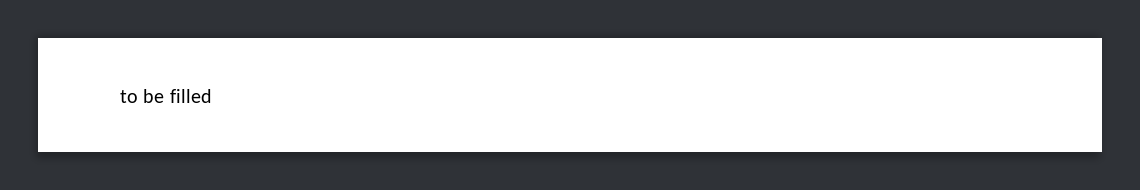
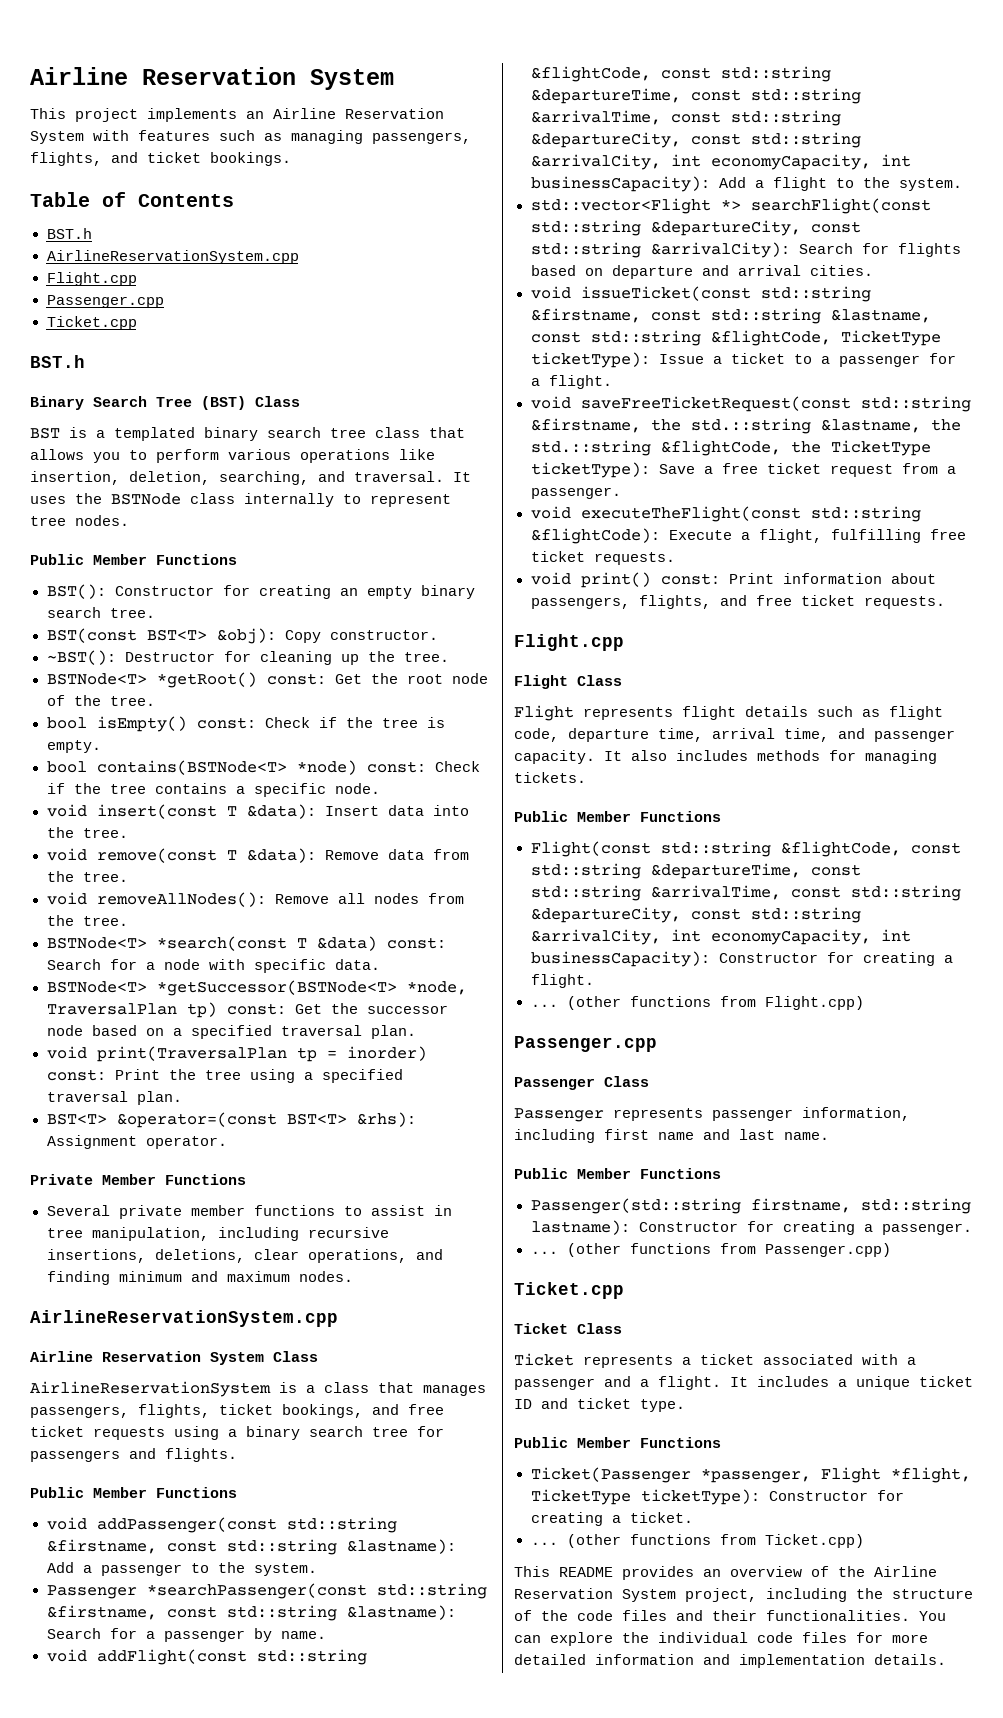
[120,89,212,103] to be filled -> [30,67,394,90] [30,108,444,122] [30,130,471,144] [30,152,291,166] [30,192,234,207] [46,228,92,239] [46,250,299,264] [46,272,137,286] [46,295,164,308] [46,316,137,330] [30,355,85,368] [30,396,300,410] [30,427,465,441] [30,449,435,463] [30,471,471,485] [30,493,451,507] [30,515,129,526] [30,554,237,565] [46,584,475,599] [46,607,155,618] [46,628,438,644] [46,650,449,665] [46,672,488,688] [46,695,155,706] [46,716,445,732] [46,740,101,753] [46,760,480,775] [46,783,380,797] [46,804,469,819] [46,827,128,838] [46,848,469,863] [46,871,128,882] [46,892,464,907] [46,915,128,926] [46,936,446,951] [46,959,380,973] [46,980,467,996] [46,1002,448,1018] [46,1025,416,1039] [46,1046,427,1062] [46,1069,403,1083] [46,1091,182,1105] [46,1112,416,1128] [46,1135,227,1149] [30,1174,246,1185] [46,1205,452,1219] [46,1227,389,1241] [46,1249,443,1263] [46,1271,353,1285] [30,1310,338,1327] [30,1351,318,1365] [30,1381,486,1397] [30,1404,444,1418] [30,1426,444,1440] [30,1448,237,1462] [30,1487,237,1498] [46,1517,397,1533] [46,1539,456,1555] [46,1562,317,1576] [46,1583,487,1599] [46,1605,456,1621] [46,1628,326,1642] [46,1649,367,1665] [530,66,831,82] [530,88,861,104] [530,110,841,126] [530,132,861,148] [530,154,911,170] [530,176,962,192] [530,198,931,214] [530,220,861,236] [530,242,961,258] [530,265,873,279] [530,286,871,302] [530,308,931,324] [530,330,941,346] [530,352,956,368] [530,375,612,389] [530,396,971,412] [530,418,961,434] [530,440,931,456] [530,462,956,478] [530,487,621,499] [530,506,921,522] [530,528,966,544] [530,551,675,565] [530,572,936,588] [530,595,945,609] [514,634,624,651] [514,675,622,689] [514,705,943,721] [514,728,955,742] [514,750,937,764] [514,772,586,783] [514,811,721,822] [530,841,961,857] [530,863,861,879] [530,885,961,901] [530,907,861,923] [530,929,911,945] [530,951,953,967] [530,974,594,988] [530,996,864,1010] [514,1036,657,1052] [514,1076,649,1090] [514,1107,910,1122] [514,1129,829,1143] [514,1168,721,1179] [530,1198,971,1214] [530,1220,972,1235] [530,1243,891,1257] [514,1282,624,1299] [514,1323,622,1334] [514,1353,916,1368] [514,1376,973,1390] [514,1398,685,1412] [514,1437,721,1448] [530,1467,971,1483] [530,1489,904,1505] [530,1512,693,1526] [530,1534,864,1548] [514,1566,937,1580] [514,1588,973,1602] [514,1610,946,1621] [514,1632,928,1646] [514,1654,946,1668] Airline Reservation System // This project implements an Airline Reservation System with features such as managing passengers, flights, and ticket bookings. // Table of Contents // BST.h // AirlineReservationSystem.cpp // Flight.cpp // Passenger.cpp // Ticket.cpp // BST.h // Binary Search Tree (BST) Class // BST is a templated binary search tree class that allows you to perform various operations like insertion, deletion, searching, and traversal. It uses the BSTNode class internally to represent tree nodes. // Public Member Functions // BST(): Constructor for creating an empty binary search tree. // BST(const BST<T> &obj): Copy constructor. // ~BST(): Destructor for cleaning up the tree. // BSTNode<T> *getRoot() const: Get the root node of the tree. // bool isEmpty() const: Check if the tree is empty. // bool contains(BSTNode<T> *node) const: Check if the tree contains a specific node. // void insert(const T &data): Insert data into the tree. // void remove(const T &data): Remove data from the tree. // void removeAllNodes(): Remove all nodes from the tree. // BSTNode<T> *search(const T &data) const: Search for a node with specific data. // BSTNode<T> *getSuccessor(BSTNode<T> *node, TraversalPlan tp) const: Get the successor node based on a specified traversal plan. // void print(TraversalPlan tp = inorder) const: Print the tree using a specified traversal plan. // BST<T> &operator=(const BST<T> &rhs): Assignment operator. // Private Member Functions // Several private member functions to assist in tree manipulation, including recursive insertions, deletions, clear operations, and finding minimum and maximum nodes. // AirlineReservationSystem.cpp // Airline Reservation System Class // AirlineReservationSystem is a class that manages passengers, flights, ticket bookings, and free ticket requests using a binary search tree for passengers and flights. // Public Member Functions // void addPassenger(const std::string &firstname, const std::string &lastname): Add a passenger to the system. // Passenger *searchPassenger(const std::string &firstname, const std::string &lastname): Search for a passenger by name. // void addFlight(const std::string &flightCode, const std::string &departureTime, const std::string &arrivalTime, const std::string &departureCity, const std::string &arrivalCity, int economyCapacity, int businessCapacity): Add a flight to the system. // std::vector<Flight *> searchFlight(const std::string &departureCity, const std::string &arrivalCity): Search for flights based on departure and arrival cities. // void issueTicket(const std::string &firstname, const std::string &lastname, const std::string &flightCode, TicketType ticketType): Issue a ticket to a passenger for a flight. // void saveFreeTicketRequest(const std::string &firstname, the std.::string &lastname, the std.::string &flightCode, the TicketType ticketType): Save a free ticket request from a passenger. // void executeTheFlight(const std::string &flightCode): Execute a flight, fulfilling free ticket requests. // void print() const: Print information about passengers, flights, and free ticket requests. // Flight.cpp // Flight Class // Flight represents flight details such as flight code, departure time, arrival time, and passenger capacity. It also includes methods for managing tickets. // Public Member Functions // Flight(const std::string &flightCode, const std::string &departureTime, const std::string &arrivalTime, const std::string &departureCity, const std::string &arrivalCity, int economyCapacity, int businessCapacity): Constructor for creating a flight. // ... (other functions from Flight.cpp) // Passenger.cpp // Passenger Class // Passenger represents passenger information, including first name and last name. // Public Member Functions // Passenger(std::string firstname, std::string lastname): Constructor for creating a passenger. // ... (other functions from Passenger.cpp) // Ticket.cpp // Ticket Class // Ticket represents a ticket associated with a passenger and a flight. It includes a unique ticket ID and ticket type. // Public Member Functions // Ticket(Passenger *passenger, Flight *flight, TicketType ticketType): Constructor for creating a ticket. // ... (other functions from Ticket.cpp) // This README provides an overview of the Airline Reservation System project, including the structure of the code files and their functionalities. You can explore the individual code files for more detailed information and implementation details.

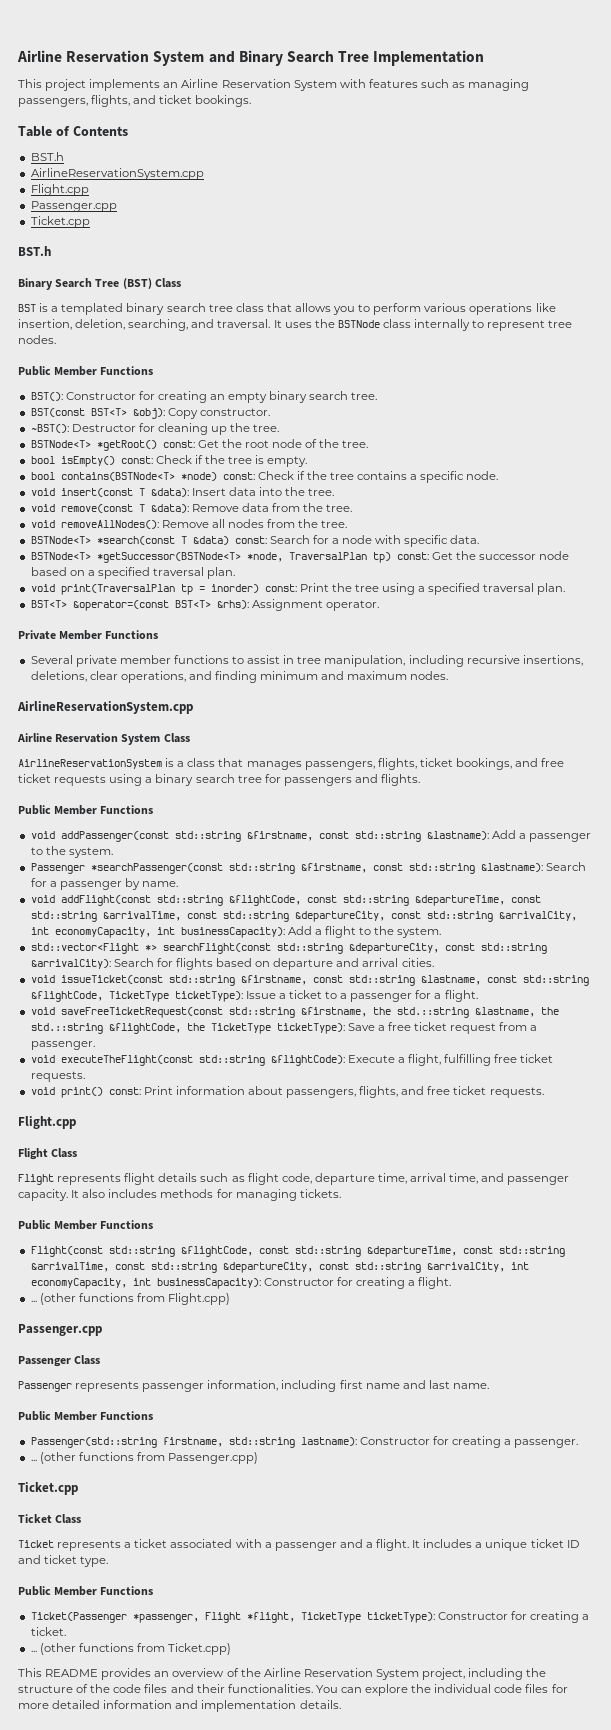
[30,67,394,90] Airline Reservation System -> [17,50,485,66] Airline Reservation System and Binary Search Tree Implementation

